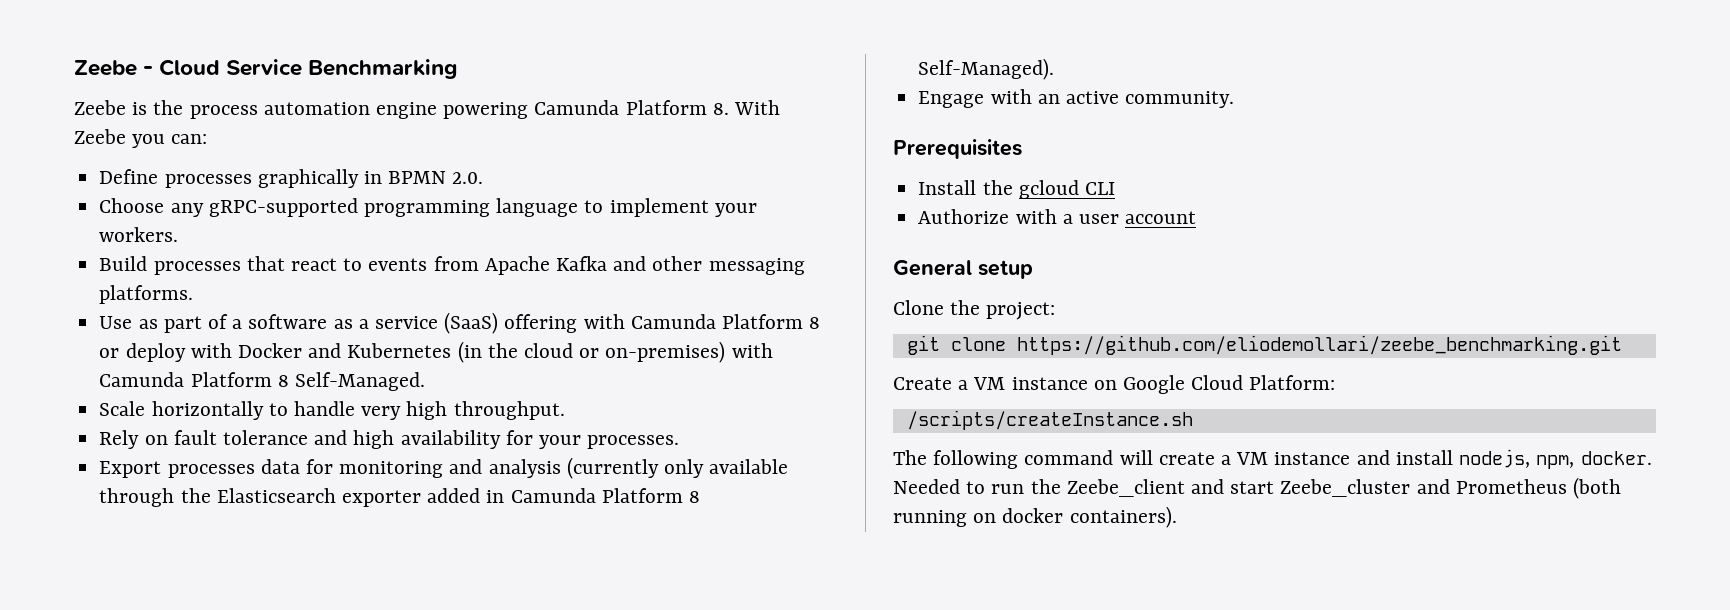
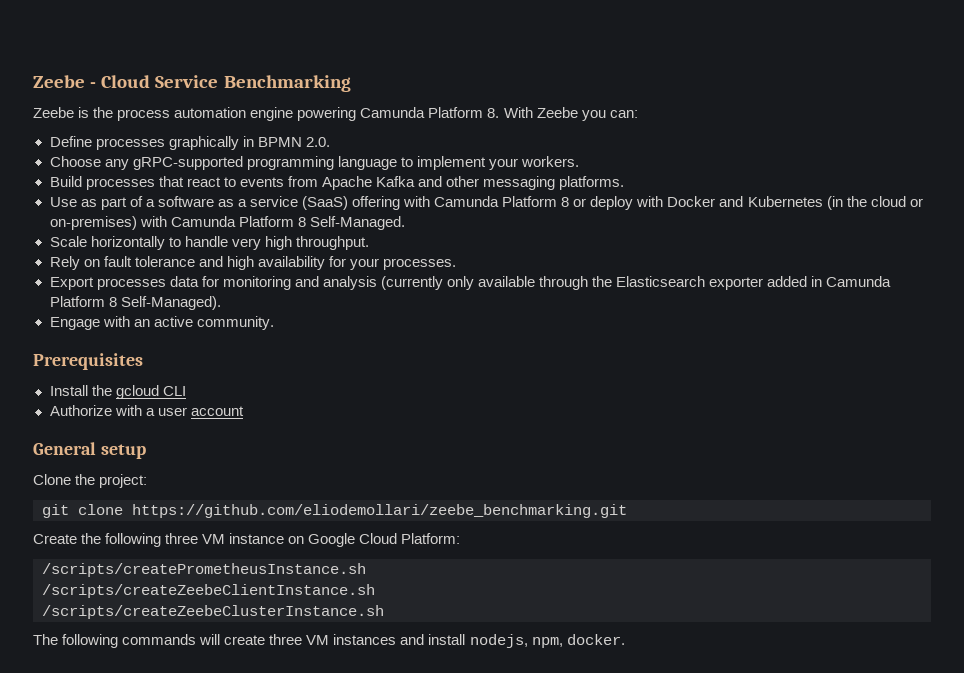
[958,380,969,390] a -> [81,533,199,547] the following three
[906,410,1193,430] /scripts/createInstance.sh -> [42,563,366,577] [42,584,375,598] [42,605,384,619] /scripts/createPrometheusInstance.sh // /scripts/createZeebeClientInstance.sh // /scripts/createZeebeClusterInstance.sh
[1024,450,1114,465] command -> [122,634,197,645] commands
[1221,452,1351,465] a VM instance -> [269,634,397,645] three VM instances
[893,477,1622,499] [893,506,1177,528] Needed to run the Zeebe_client and start Zeebe_cluster and Prometheus (both running on docker containers). -> (625, 639) none

